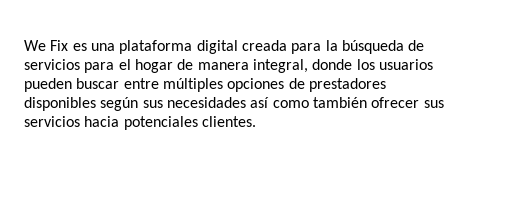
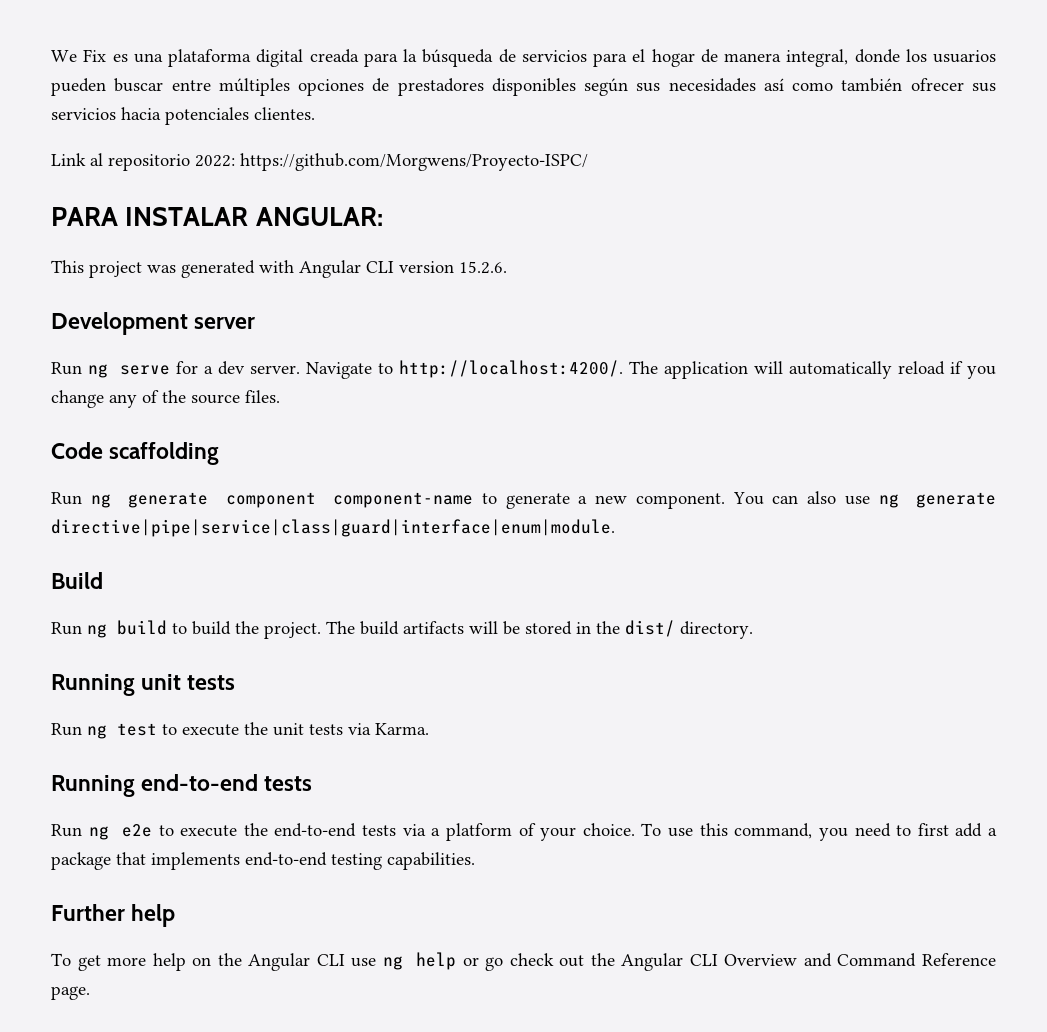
(256, 121) none -> [51,153,588,171] [51,207,383,226] [51,260,507,278] [51,312,256,335] [51,360,996,379] [51,390,280,408] [51,442,220,465] [51,491,996,509] [51,519,615,537] [51,572,103,589] [51,620,753,639] [51,674,236,696] [51,722,429,739] [51,774,313,797] [51,823,997,841] [51,852,475,870] [51,904,176,927] [51,952,996,971] [51,986,90,1000] // Link al repositorio 2022: https://github.com/Morgwens/Proyecto-ISPC/ // PARA INSTALAR ANGULAR: // This project was generated with Angular CLI version 15.2.6. // Development server // Run ng serve for a dev server. Navigate to http://localhost:4200/. The application will automatically reload if you change any of the source files. // Code scaffolding // Run ng generate component component-name to generate a new component. You can also use ng generate directive|pipe|service|class|guard|interface|enum|module. // Build // Run ng build to build the project. The build artifacts will be stored in the dist/ directory. // Running unit tests // Run ng test to execute the unit tests via Karma. // Running end-to-end tests // Run ng e2e to execute the end-to-end tests via a platform of your choice. To use this command, you need to first add a package that implements end-to-end testing capabilities. // Further help // To get more help on the Angular CLI use ng help or go check out the Angular CLI Overview and Command Reference page.

